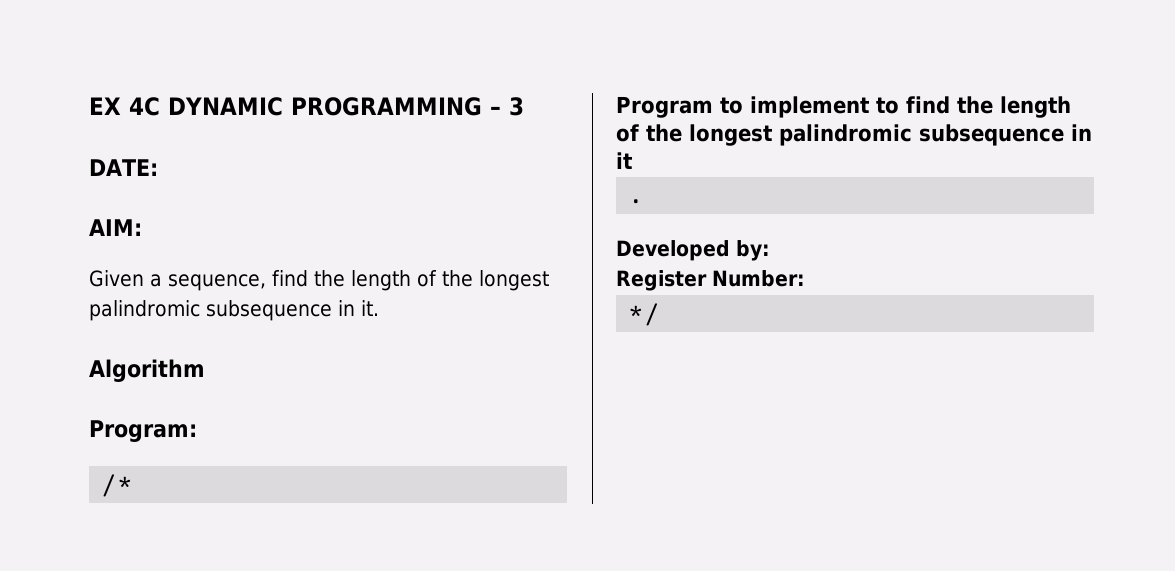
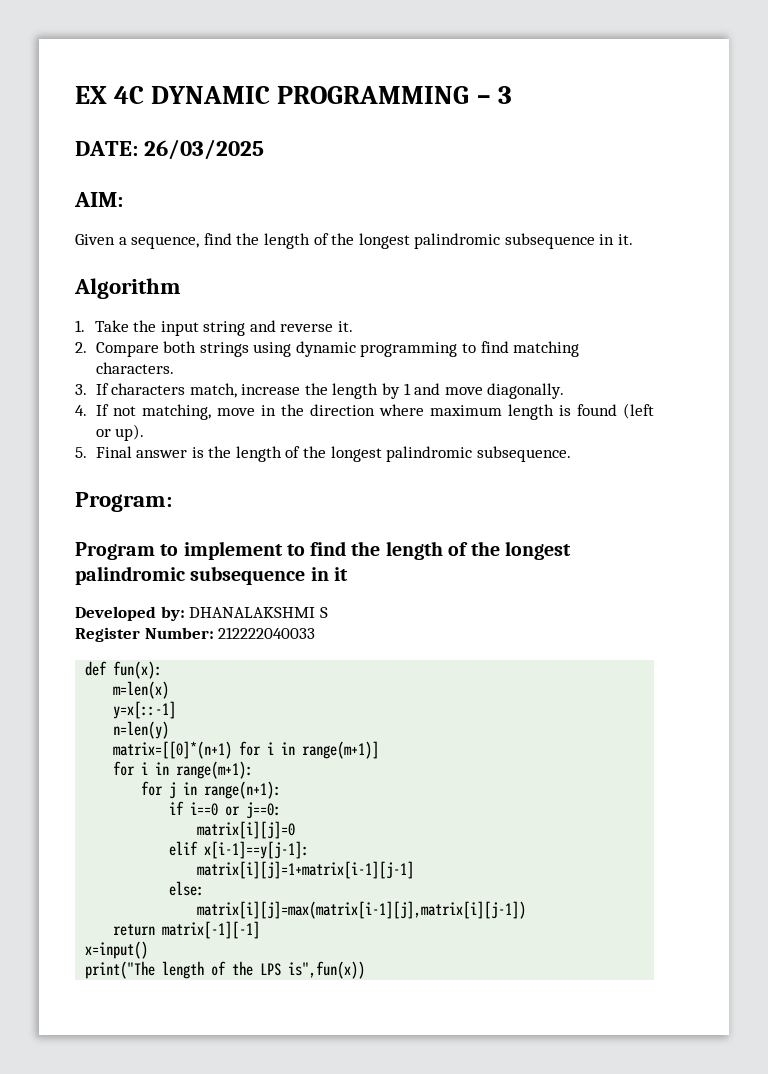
(158, 167) none -> [144,139,265,160] 26/03/2025
(205, 370) none -> [75,320,354,336] [75,341,580,357] [95,362,174,374] [75,383,565,399] [75,403,654,420] [95,424,145,441] [75,446,571,462] // 1. Take the input string and reverse it. // 2. Compare both strings using dynamic programming to find matching characters. // 3. If characters match, increase the length by 1 and move diagonally. // 4. If not matching, move in the direction where maximum length is found (left or up). // 5. Final answer is the length of the longest palindromic subsequence.
[101,474,134,497] // /* -> (172, 502) none
[628,199,645,204] // . -> (348, 574) none
(770, 250) none -> [189,607,328,618] DHANALAKSHMI S
[628,303,661,326] // */ -> [218,627,316,639] [85,661,163,679] [113,681,170,699] [113,701,177,719] [113,721,170,739] [113,741,380,759] [113,761,254,779] [141,781,282,799] [169,801,282,819] [197,821,296,839] [169,841,310,859] [197,861,415,879] [169,881,205,896] [197,901,527,919] [113,921,261,939] [85,941,149,959] [85,961,366,979] 212222040033 // def fun(x): // m=len(x) // y=x[::-1] // n=len(y) // matrix=[[0]*(n+1) for i in range(m+1)] // for i in range(m+1): // for j in range(n+1): // if i==0 or j==0: // matrix[i][j]=0 // elif x[i-1]==y[j-1]: // matrix[i][j]=1+matrix[i-1][j-1] // else: // matrix[i][j]=max(matrix[i-1][j],matrix[i][j-1]) // return matrix[-1][-1] // x=input() // print("The length of the LPS is",fun(x))

